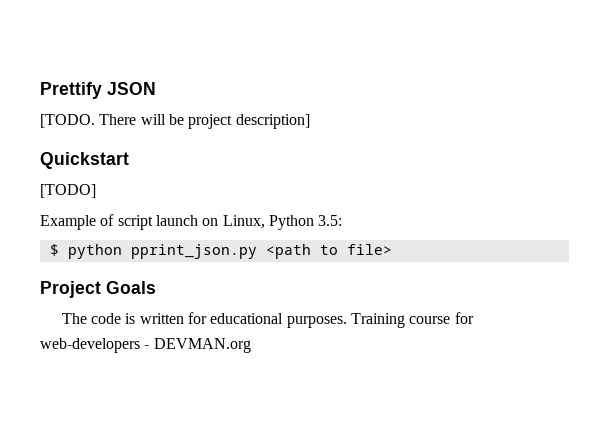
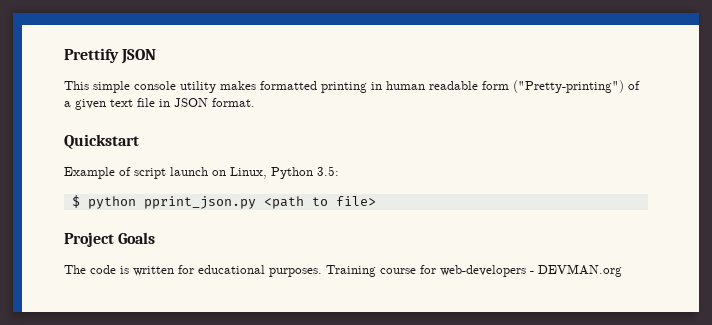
[40,114,310,129] [TODO. There will be project description] -> [64,80,640,93] [64,98,255,110] This simple console utility makes formatted printing in human readable form ("Pretty-printing") of a given text file in JSON format.
[40,184,96,198] // [TODO] -> (139, 141) none

